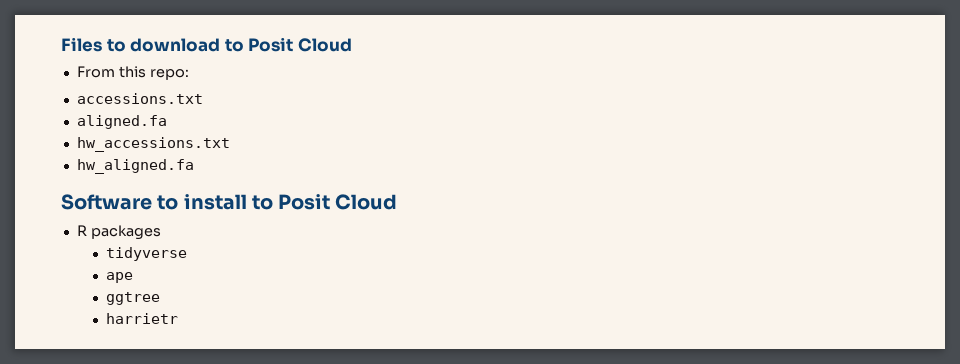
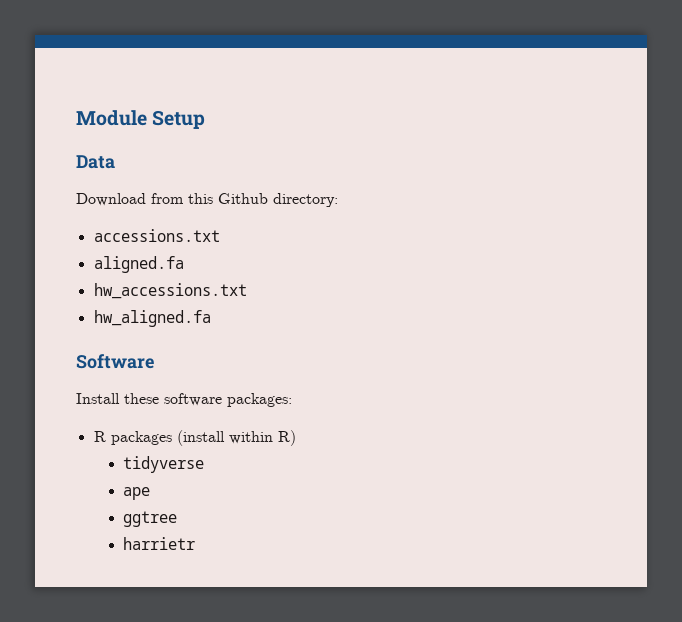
[61,37,352,52] [76,66,189,80] Files to download to Posit Cloud // From this repo: -> [76,110,206,129] [76,155,115,169] [76,193,338,207] Module Setup // Data // Download from this Github directory:
[157,194,398,210] to install to Posit Cloud -> [76,393,292,407] // Install these software packages:
(161, 232) none -> [176,430,296,446] (install within R)

